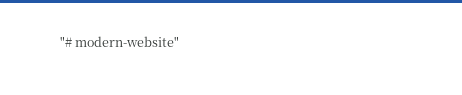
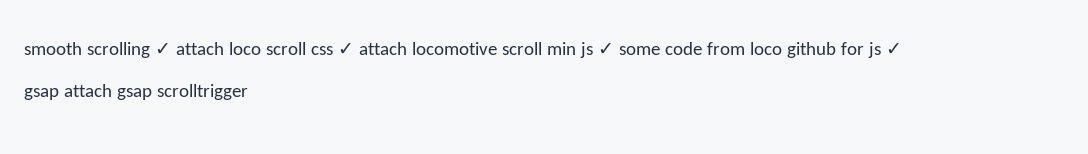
[60,36,180,47] "# modern-website" -> [24,42,902,58] [24,84,248,100] smooth scrolling ✓ attach loco scroll css ✓ attach locomotive scroll min js ✓ some code from loco github for js ✓ // gsap attach gsap scrolltrigger

